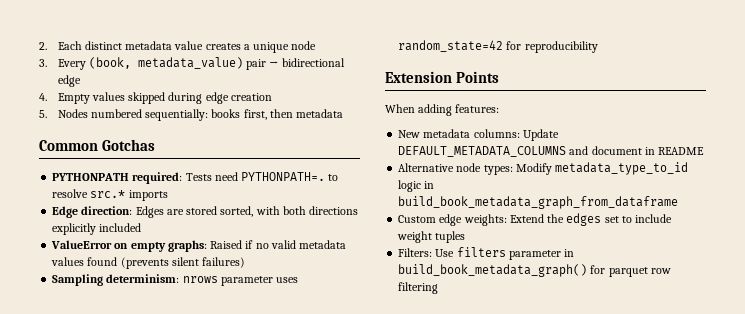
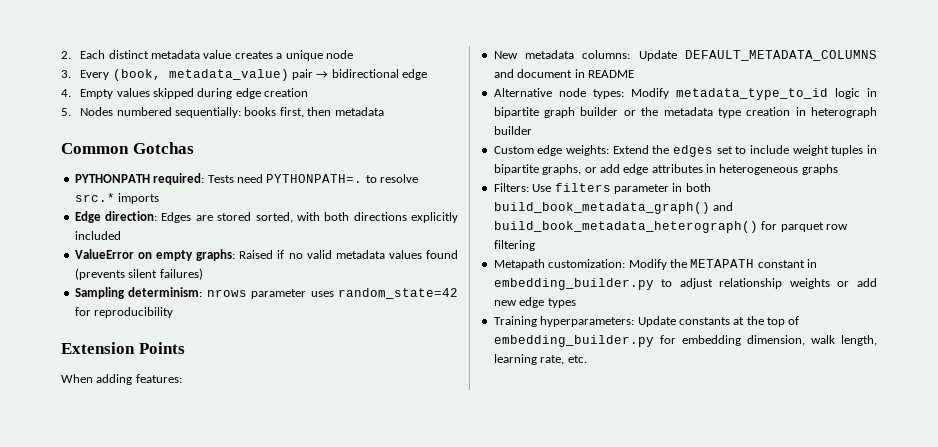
[398,196,679,209] build_book_metadata_graph_from_dataframe -> [493,107,877,118] [493,126,532,135] bipartite graph builder or the metadata type creation in heterograph builder
(466, 237) none -> [867,145,878,154] [493,164,838,175] in bipartite graphs, or add edge attributes in heterogeneous graphs
[398,264,588,277] build_book_metadata_graph() -> [685,183,711,192] [493,202,734,214] [493,221,758,233] both build_book_metadata_graph() and build_book_metadata_heterograph()
(439, 288) none -> [493,259,817,270] [493,278,877,290] [493,297,576,308] [493,316,800,327] [493,335,877,347] [493,354,587,365] // Metapath customization: Modify the METAPATH constant in embedding_builder.py to adjust relationship weights or add new edge types // Training hyperparameters: Update constants at the top of embedding_builder.py for embedding dimension, walk length, learning rate, etc.

